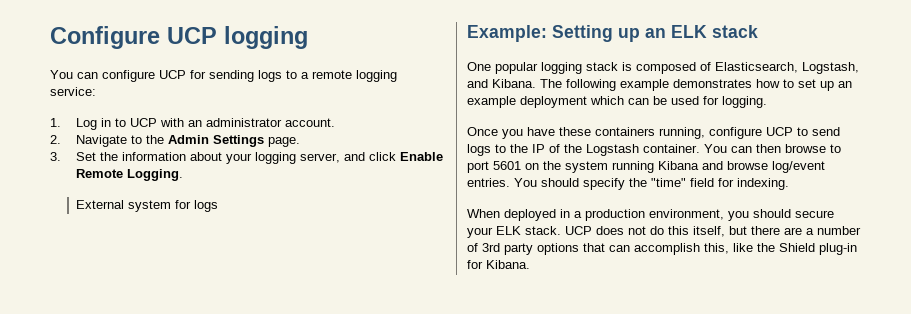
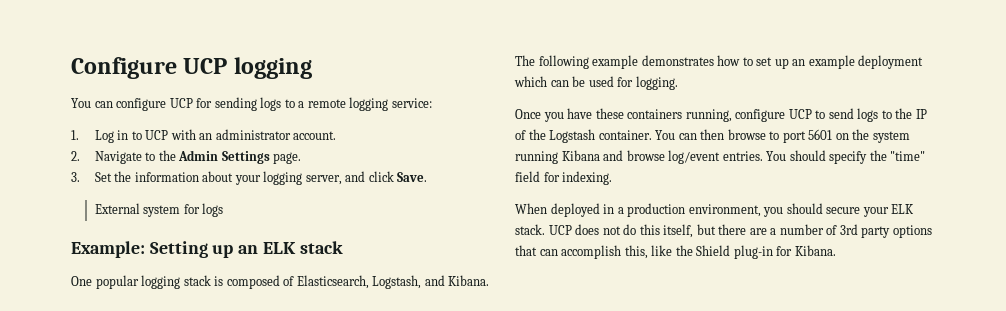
[399,152,443,161] [75,169,183,181] Enable Remote Logging. -> [397,172,428,182] Save.

